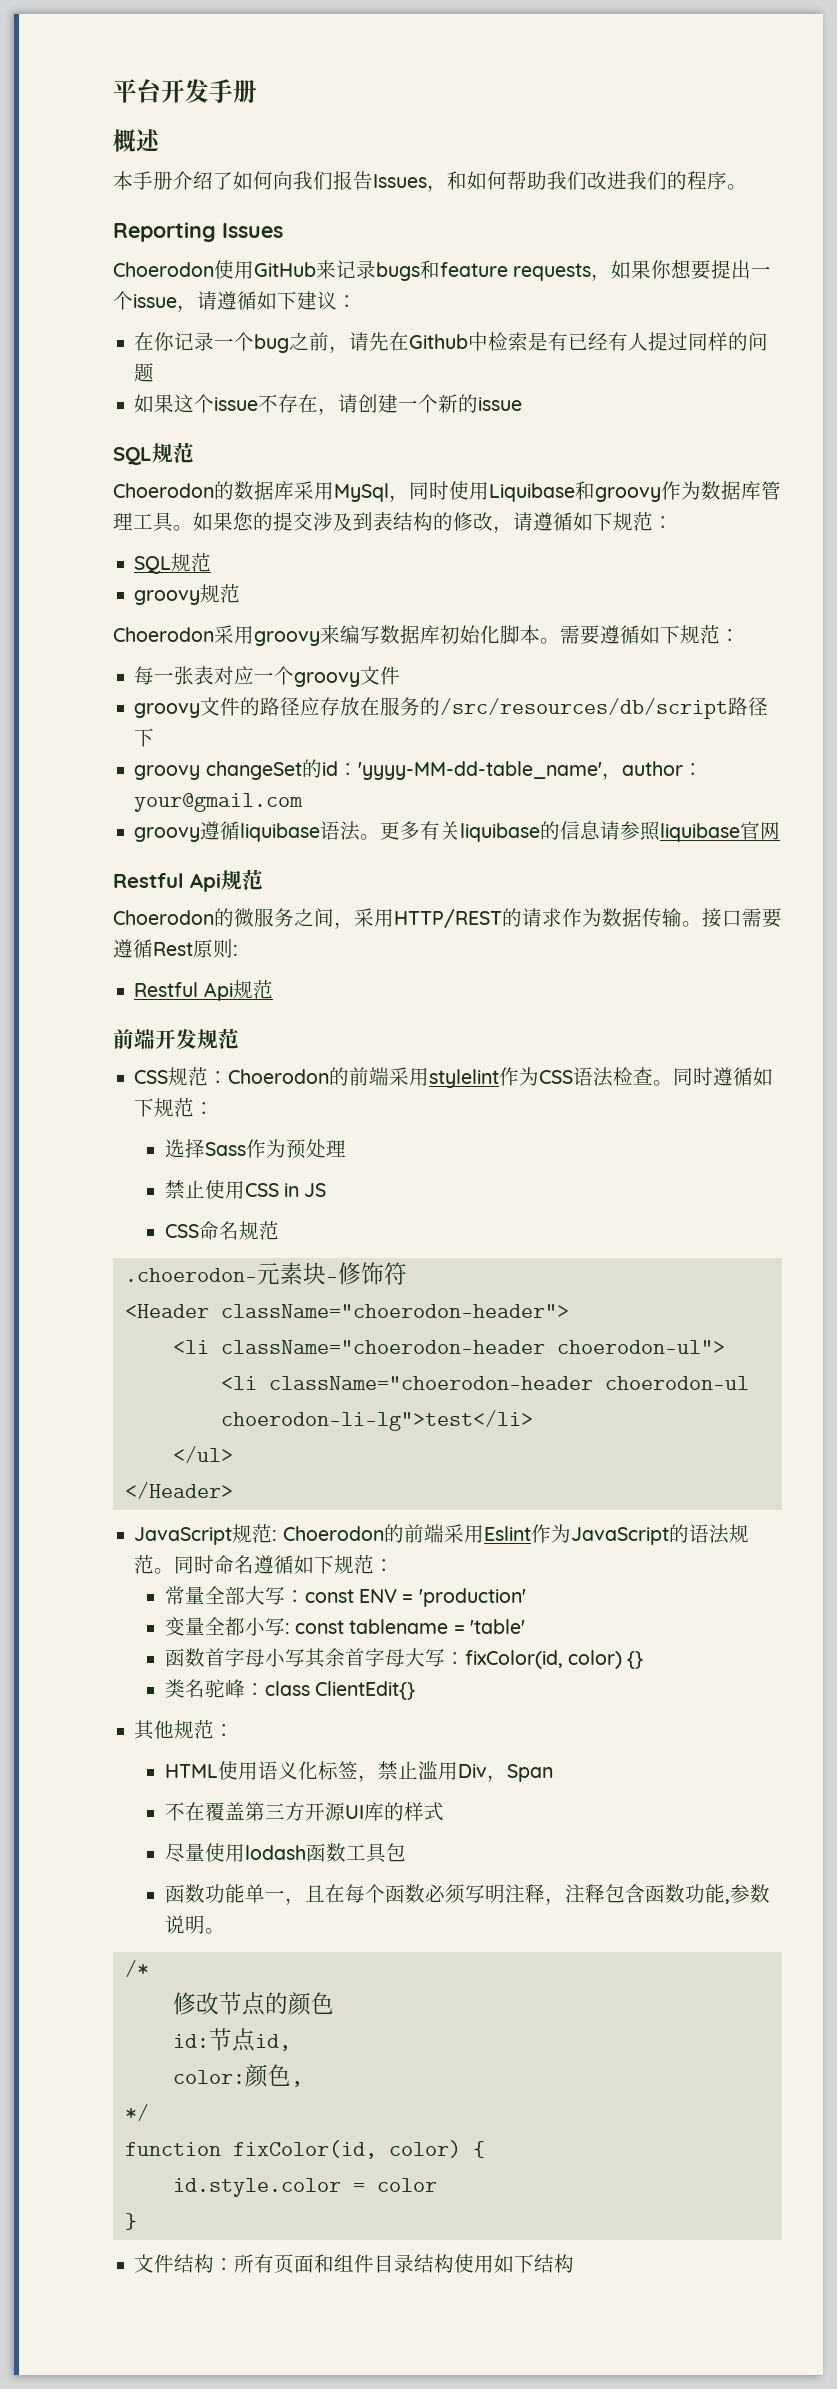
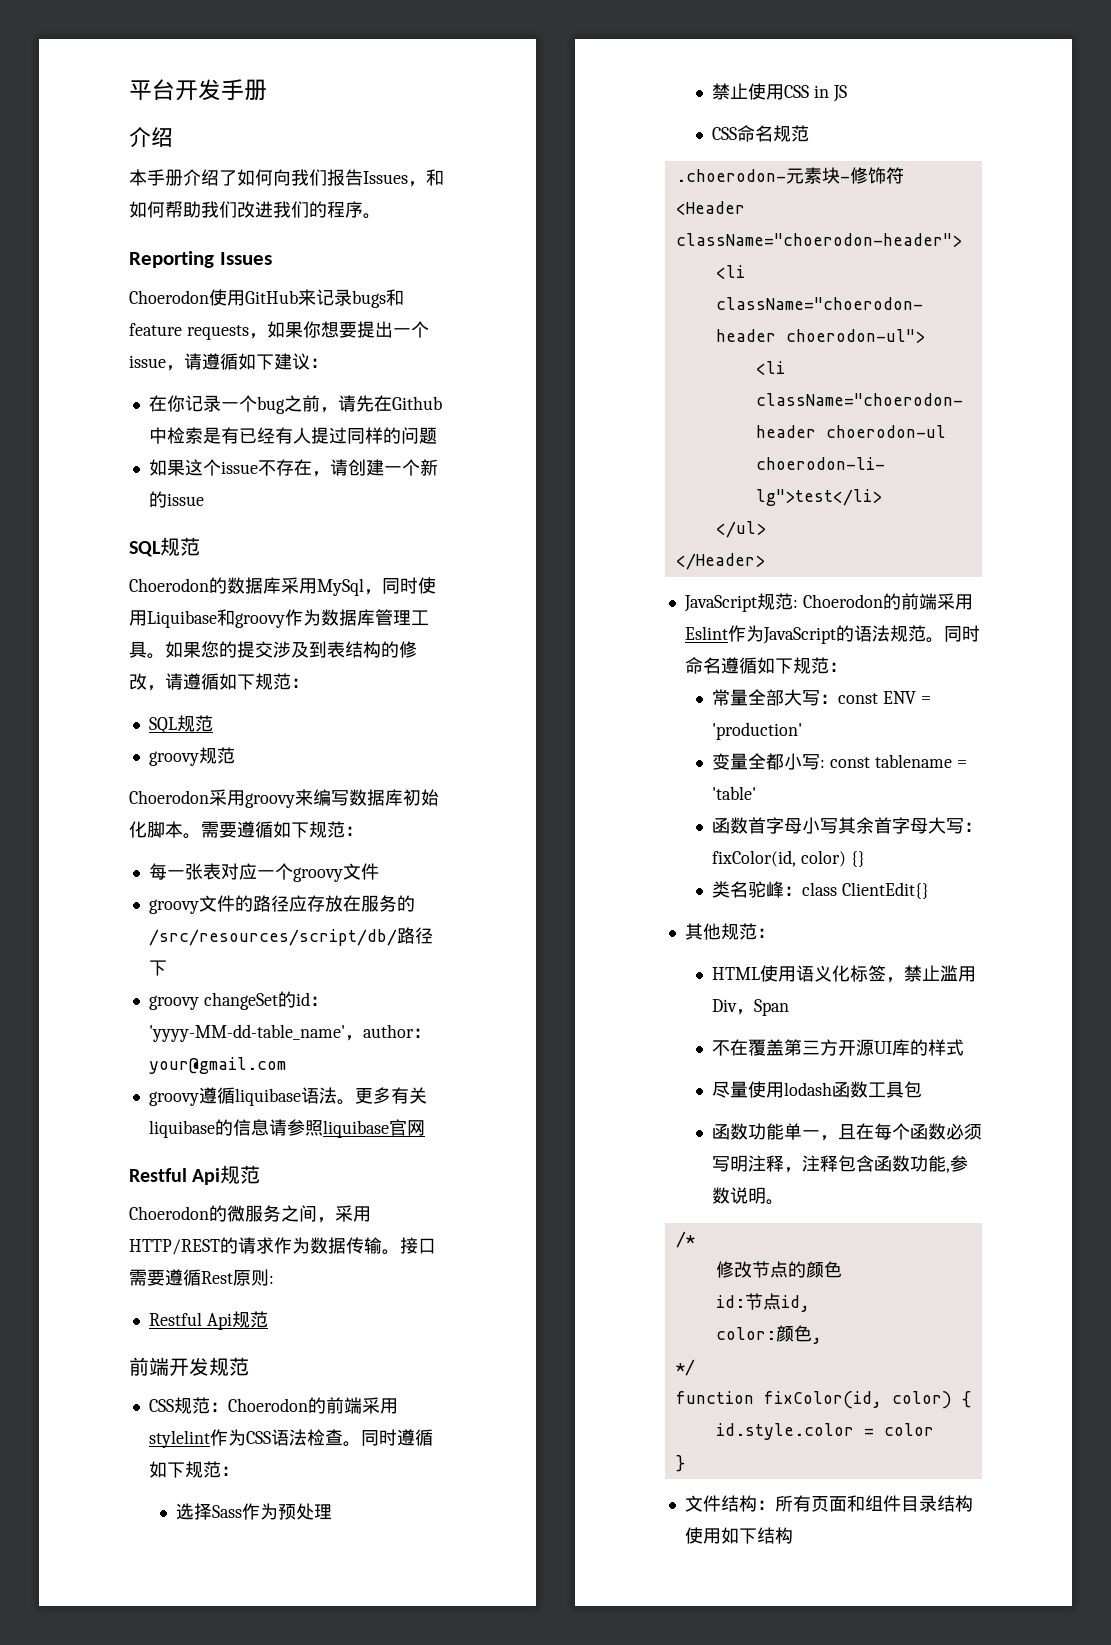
[113,129,160,152] 概述 -> [129,127,173,148] 介绍
[440,698,729,719] /src/resources/db/script -> [148,929,397,946] /src/resources/script/db/

